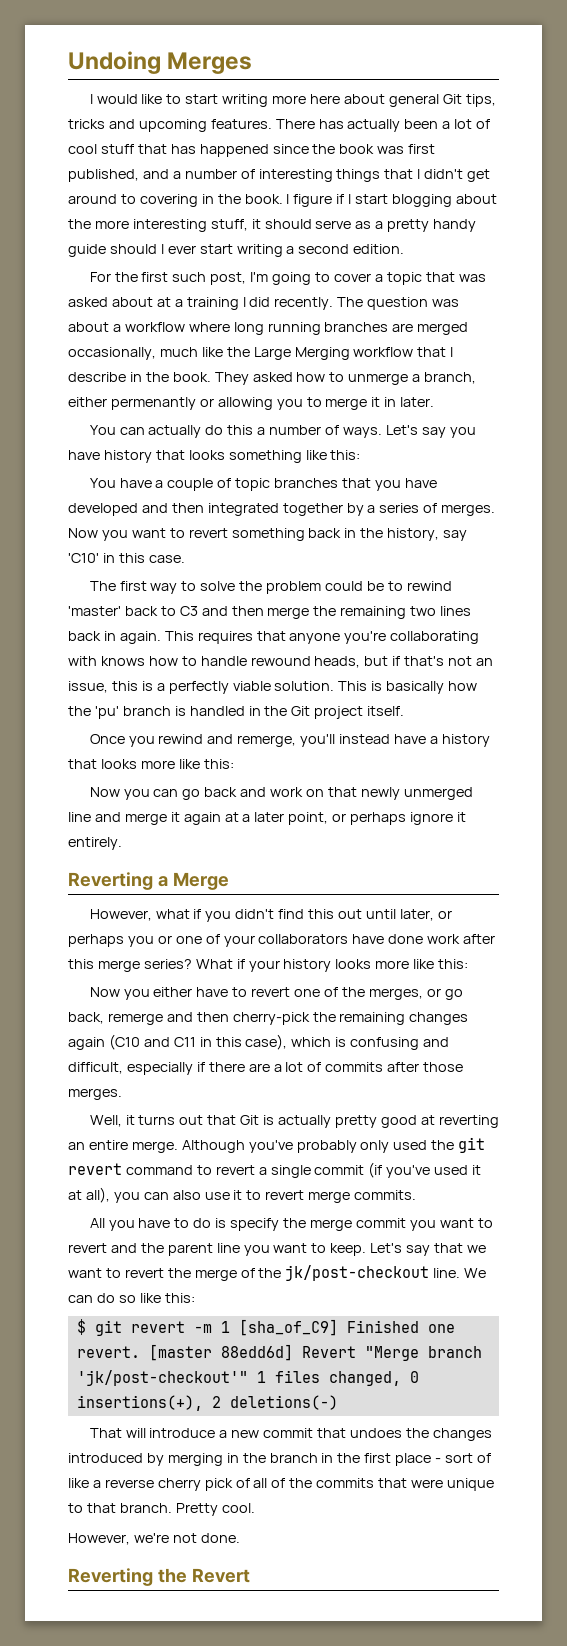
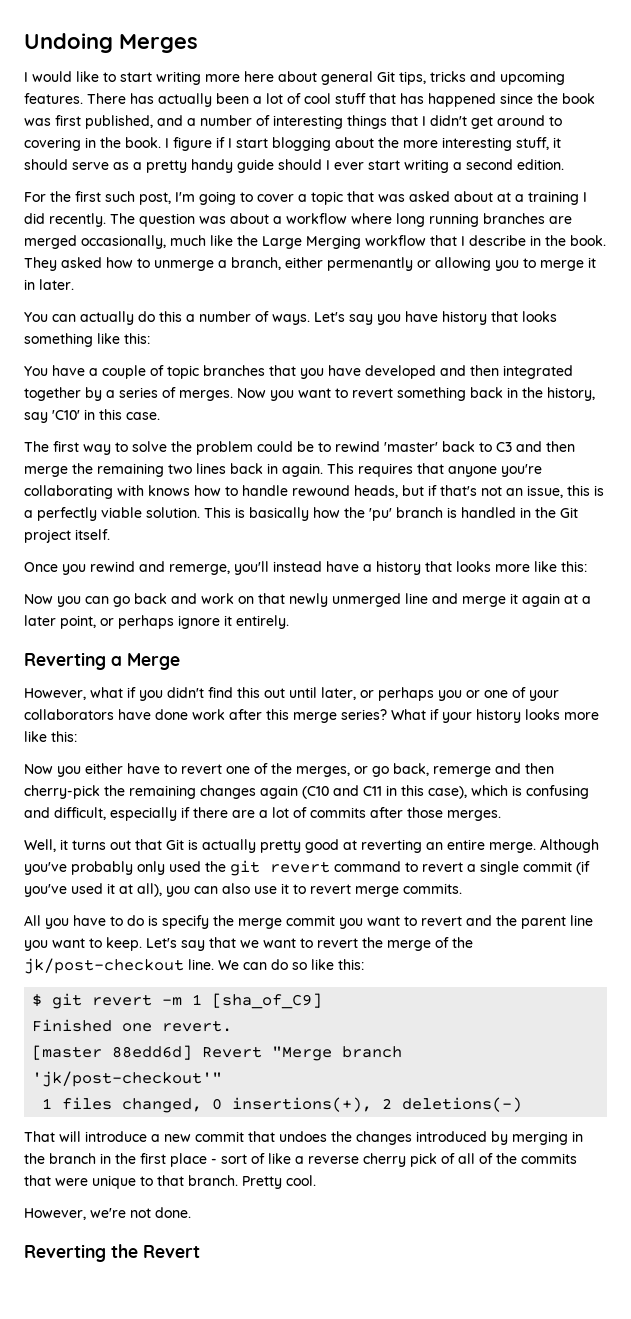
(338, 1327) none -> (323, 1001) //
(140, 1352) none -> (233, 1026) //
(248, 1378) none -> (223, 1079) //

